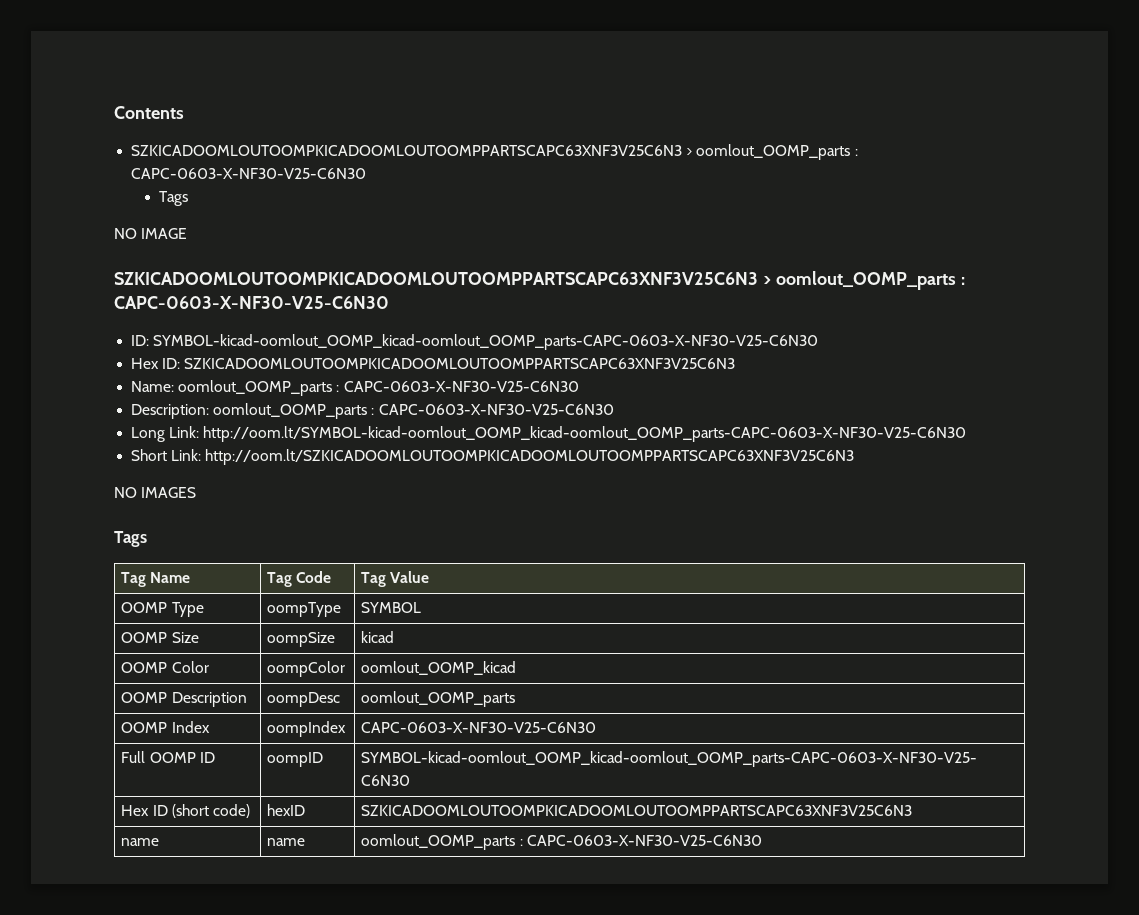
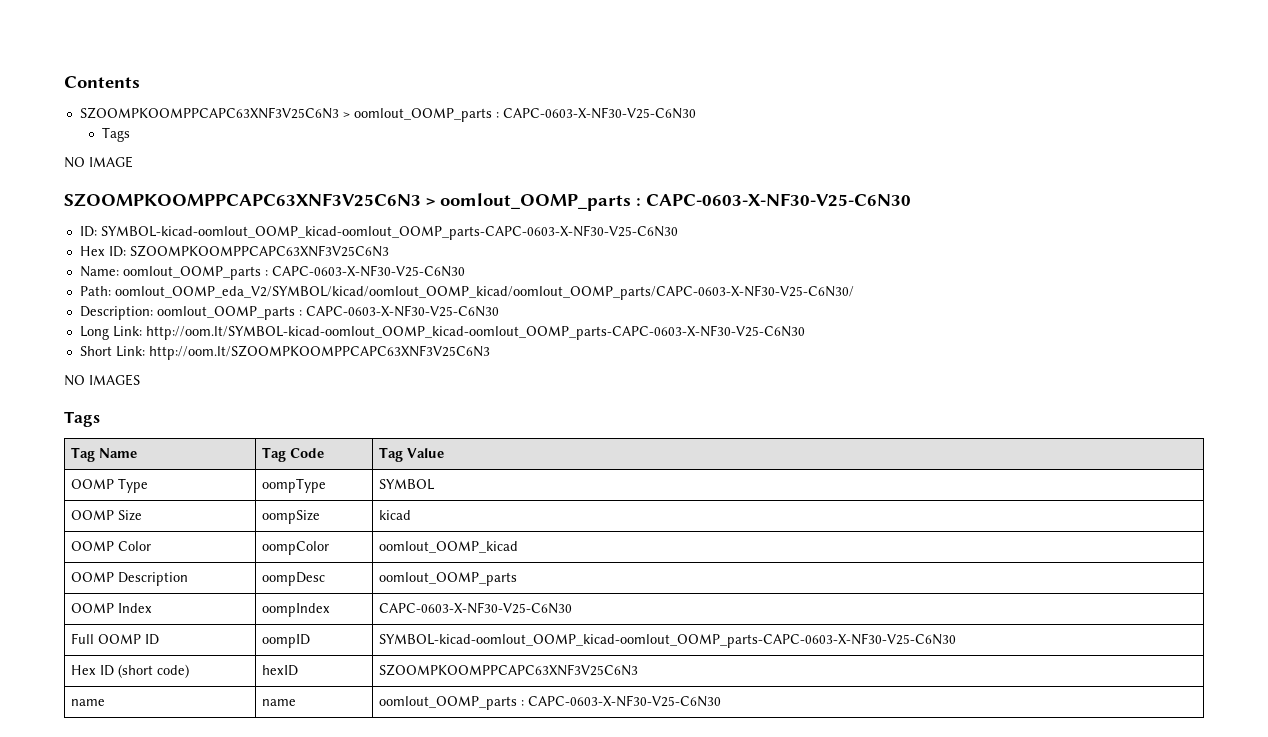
[131,145,683,156] SZKICADOOMLOUTOOMPKICADOOMLOUTOOMPPARTSCAPC63XNF3V25C6N3 -> [79,107,339,119] SZOOMPKOOMPPCAPC63XNF3V25C6N3
[114,272,758,285] SZKICADOOMLOUTOOMPKICADOOMLOUTOOMPPARTSCAPC63XNF3V25C6N3 -> [64,193,421,207] SZOOMPKOOMPPCAPC63XNF3V25C6N3
[184,358,736,369] SZKICADOOMLOUTOOMPKICADOOMLOUTOOMPPARTSCAPC63XNF3V25C6N3 -> [129,245,389,257] SZOOMPKOOMPPCAPC63XNF3V25C6N3
(579, 386) none -> [79,285,854,300] // Path: oomlout_OOMP_eda_V2/SYMBOL/kicad/oomlout_OOMP_kicad/oomlout_OOMP_parts/CAPC-0603-X-NF30-V25-C6N30/
[205,449,855,465] http://oom.lt/SZKICADOOMLOUTOOMPKICADOOMLOUTOOMPPARTSCAPC63XNF3V25C6N3 -> [148,345,490,360] http://oom.lt/SZOOMPKOOMPPCAPC63XNF3V25C6N3
[361,805,913,816] SZKICADOOMLOUTOOMPKICADOOMLOUTOOMPPARTSCAPC63XNF3V25C6N3 -> [379,664,639,676] SZOOMPKOOMPPCAPC63XNF3V25C6N3

